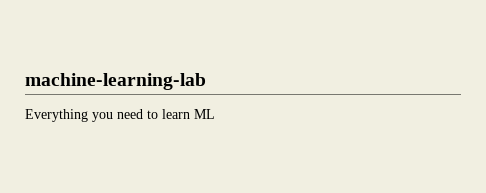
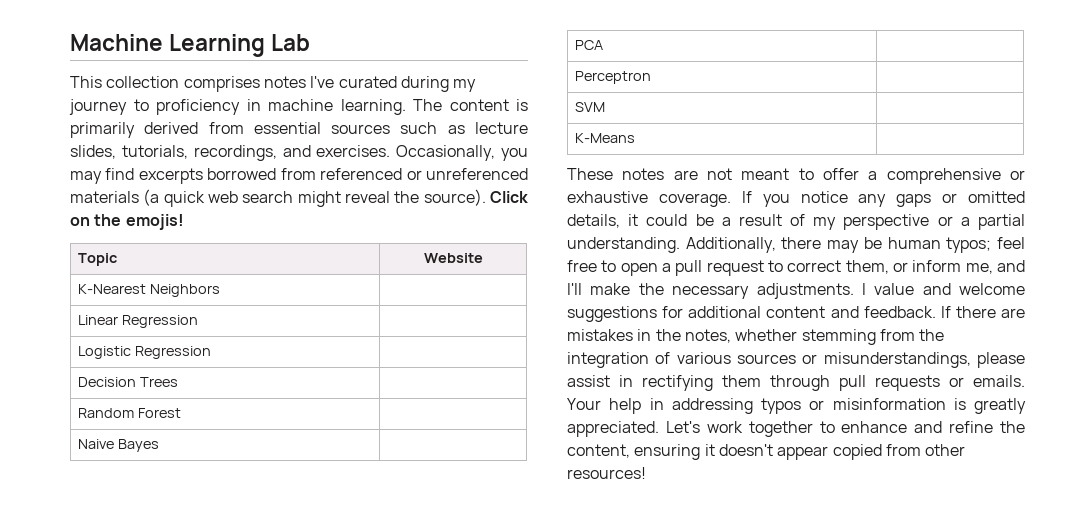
[25,73,206,90] [25,109,215,122] machine-learning-lab // Everything you need to learn ML -> [70,34,311,57] [70,76,477,92] [69,99,528,115] [70,122,528,138] [70,145,528,161] [70,168,529,184] [70,189,528,207] [70,214,184,230] [78,253,118,266] [423,253,483,263] [78,284,221,297] [78,315,199,328] [78,346,212,359] [78,377,179,387] [78,408,182,418] [78,439,160,452] [575,40,604,50] [575,71,652,84] [575,102,606,112] [575,133,636,143] [567,168,1025,184] [567,191,1025,207] [567,214,1025,230] [567,237,1025,253] [567,260,1025,276] [567,283,1025,299] [567,306,1025,322] [567,329,945,345] [567,352,1025,368] [567,375,1025,391] [567,398,1026,414] [567,421,1025,437] [567,444,966,460] [567,467,646,479] Machine Learning Lab // This collection comprises notes I've curated during my journey to proficiency in machine learning. The content is primarily derived from essential sources such as lecture slides, tutorials, recordings, and exercises. Occasionally, you may find excerpts borrowed from referenced or unreferenced materials (a quick web search might reveal the source). Click on the emojis! // Topic | Website // K-Nearest Neighbors | // Linear Regression | // Logistic Regression | // Decision Trees | // Random Forest | // Naive Bayes | // PCA | // Perceptron | // SVM | // K-Means | // These notes are not meant to offer a comprehensive or exhaustive coverage. If you notice any gaps or omitted details, it could be a result of my perspective or a partial understanding. Additionally, there may be human typos; feel free to open a pull request to correct them, or inform me, and I'll make the necessary adjustments. I value and welcome suggestions for additional content and feedback. If there are mistakes in the notes, whether stemming from the integration of various sources or misunderstandings, please assist in rectifying them through pull requests or emails. Your help in addressing typos or misinformation is greatly appreciated. Let's work together to enhance and refine the content, ensuring it doesn't appear copied from other resources!

